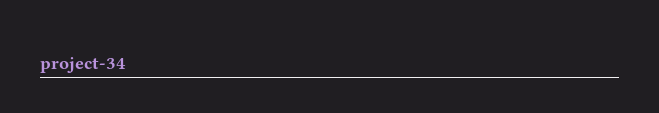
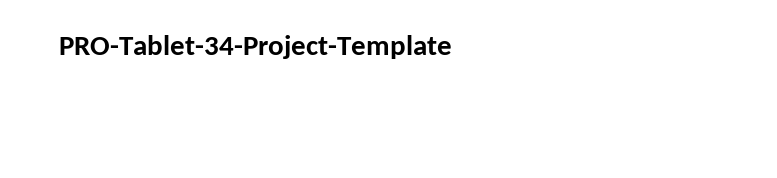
[40,57,126,73] project-34 -> [59,35,452,59] PRO-Tablet-34-Project-Template

